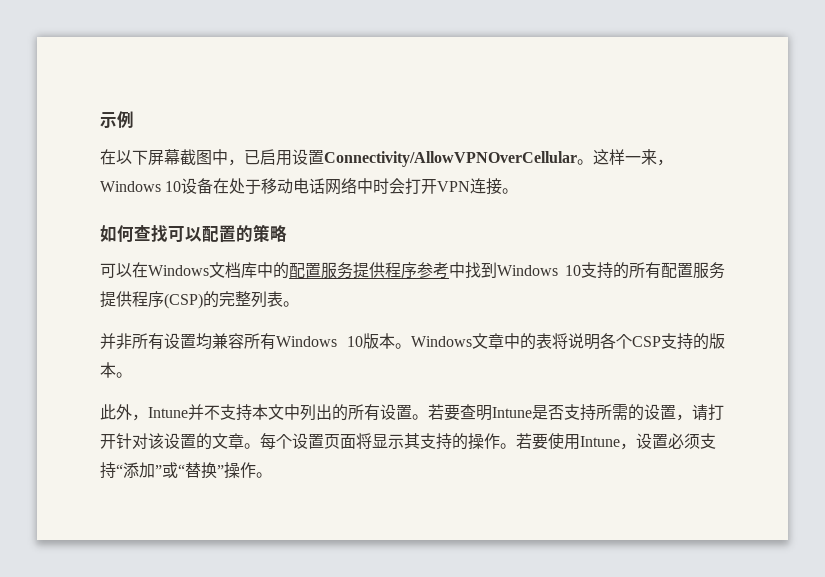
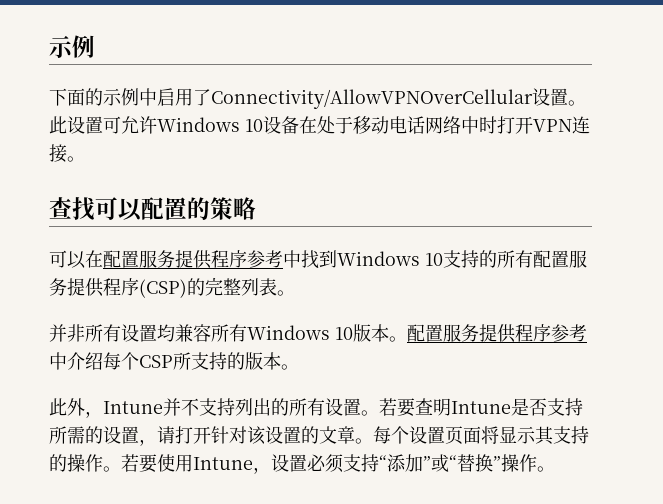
[100,149,673,167] 在以下屏幕截图中，已启用设置Connectivity/AllowVPNOverCellular。这样一来， -> [49,88,586,109] [49,116,157,134] 下面的示例中启用了Connectivity/AllowVPNOverCellular设置。此设置可允许
[389,178,406,194] 会 -> (497, 125) none
[100,225,134,242] 如何 -> (85, 159) none
[148,262,289,279] Windows文档库中的 -> (103, 259) none
[410,333,661,350] Windows文章中的表将说明各个CSP -> [407,324,587,343] [49,352,191,370] 配置服务提供程序参考中介绍每个CSP所
[252,404,300,420] 本文中 -> (235, 407) none

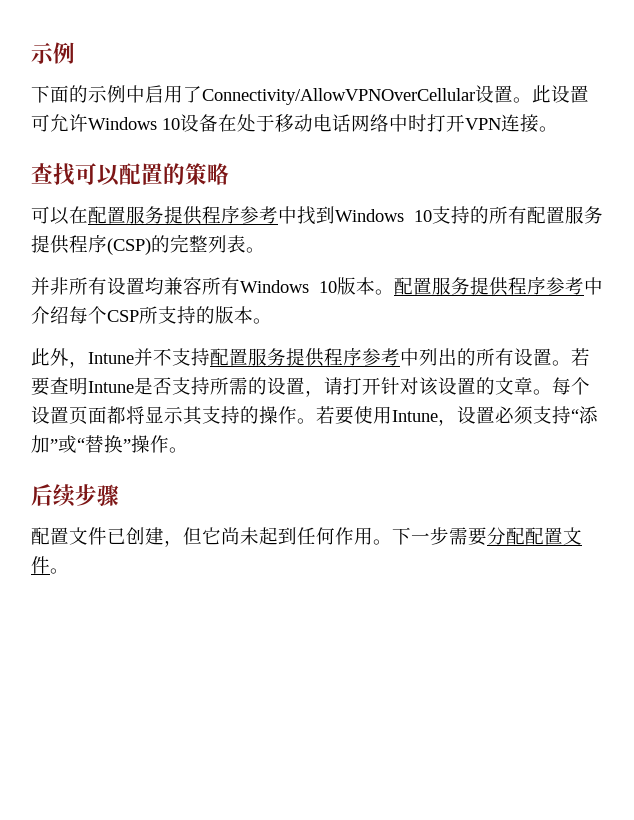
(235, 407) none -> [210,348,419,367] 配置服务提供程序参考中
(481, 435) none -> [107,406,126,424] 都
(555, 469) none -> [31,484,119,507] [31,527,582,547] [31,556,69,574] // 后续步骤 // 配置文件已创建，但它尚未起到任何作用。下一步需要分配配置文件。

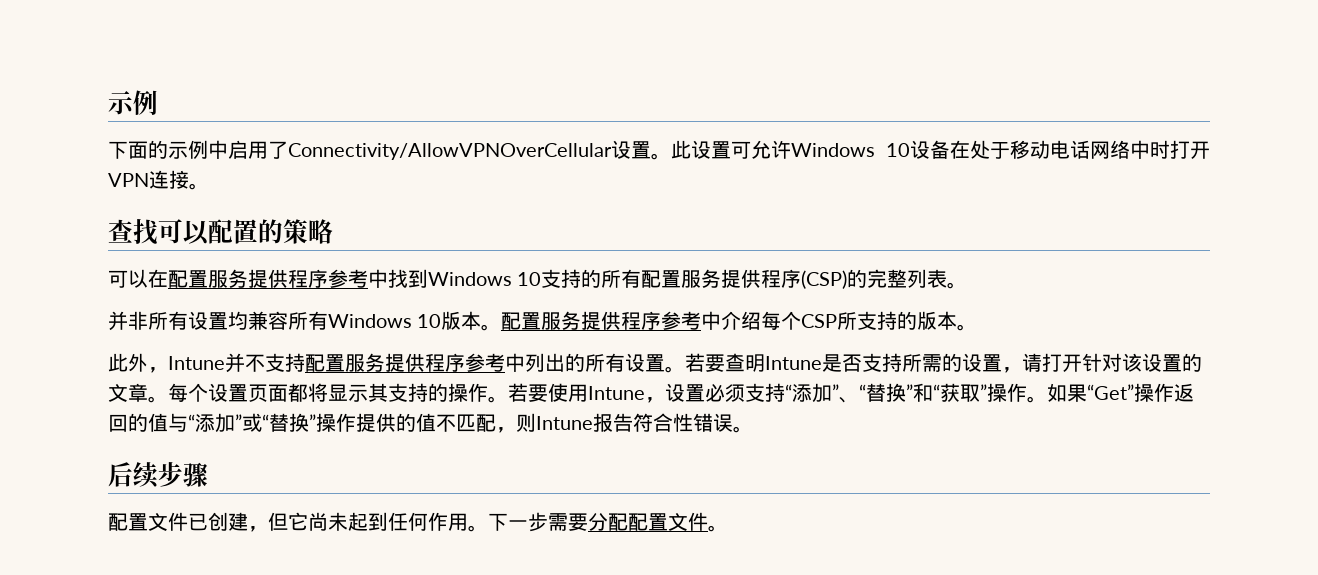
(58, 445) none -> [839,383,1194,403] [108,413,242,433] 、“替换”和“获取”操作。如果“Get”操作返回的值与“添加”
(169, 444) none -> [356,413,733,433] 提供的值不匹配，则Intune报告符合性错误

